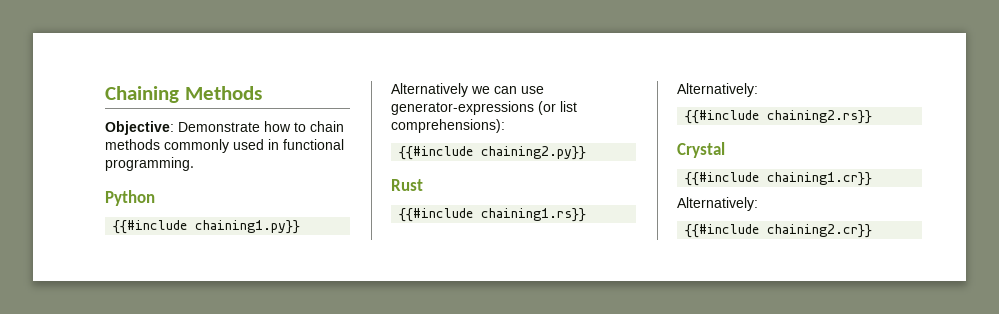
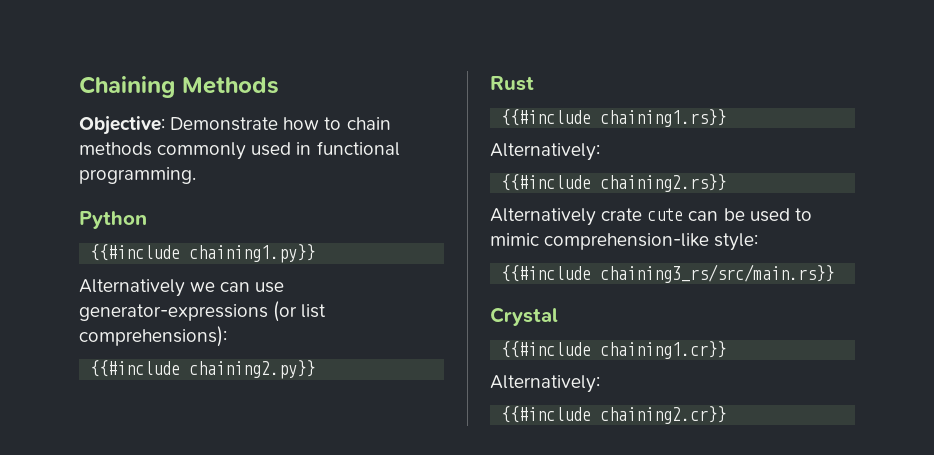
(873, 117) none -> [490,208,812,226] [490,233,759,251] [501,264,835,283] // Alternatively crate cute can be used to mimic comprehension-like style: // {{#include chaining3_rs/src/main.rs}}

